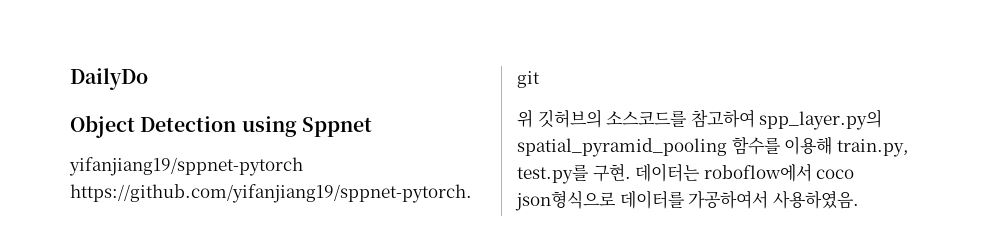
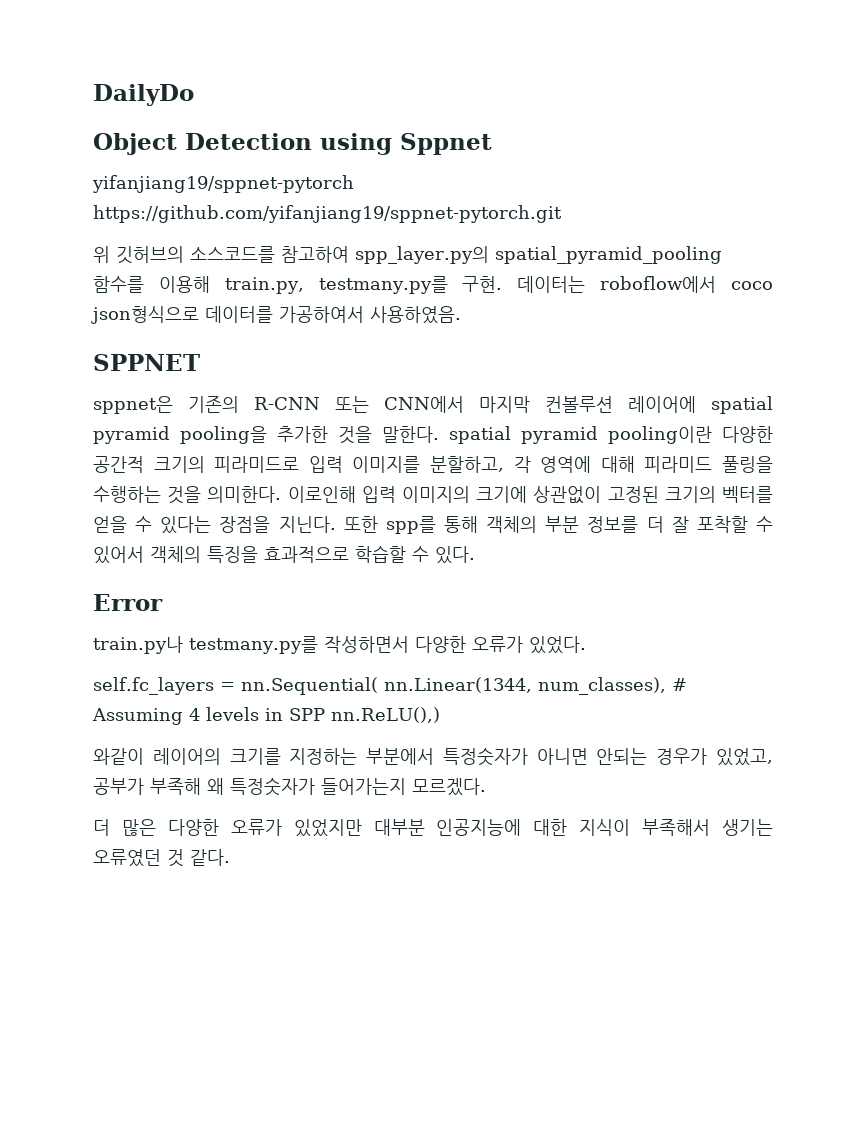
[517,165,589,184] test.py를 -> [318,276,448,294] testmany.py를
(859, 199) none -> [93,354,200,371] [93,396,773,414] [93,426,773,444] [93,456,774,473] [93,486,774,504] [93,516,773,534] [93,545,475,564] [93,594,163,611] [93,636,586,654] [93,677,687,695] [92,707,440,725] [93,747,773,766] [93,777,486,796] [93,819,773,837] [93,849,230,867] // SPPNET // sppnet은 기존의 R-CNN 또는 CNN에서 마지막 컨볼루션 레이어에 spatial pyramid pooling을 추가한 것을 말한다. spatial pyramid pooling이란 다양한 공간적 크기의 피라미드로 입력 이미지를 분할하고, 각 영역에 대해 피라미드 풀링을 수행하는 것을 의미한다. 이로인해 입력 이미지의 크기에 상관없이 고정된 크기의 벡터를 얻을 수 있다는 장점을 지닌다. 또한 spp를 통해 객체의 부분 정보를 더 잘 포착할 수 있어서 객체의 특징을 효과적으로 학습할 수 있다. // Error // train.py나 testmany.py를 작성하면서 다양한 오류가 있었다. // self.fc_layers = nn.Sequential( nn.Linear(1344, num_classes), # Assuming 4 levels in SPP nn.ReLU(),) // 와같이 레이어의 크기를 지정하는 부분에서 특정숫자가 아니면 안되는 경우가 있었고, 공부가 부족해 왜 특정숫자가 들어가는지 모르겠다. // 더 많은 다양한 오류가 있었지만 대부분 인공지능에 대한 지식이 부족해서 생기는 오류였던 것 같다.

